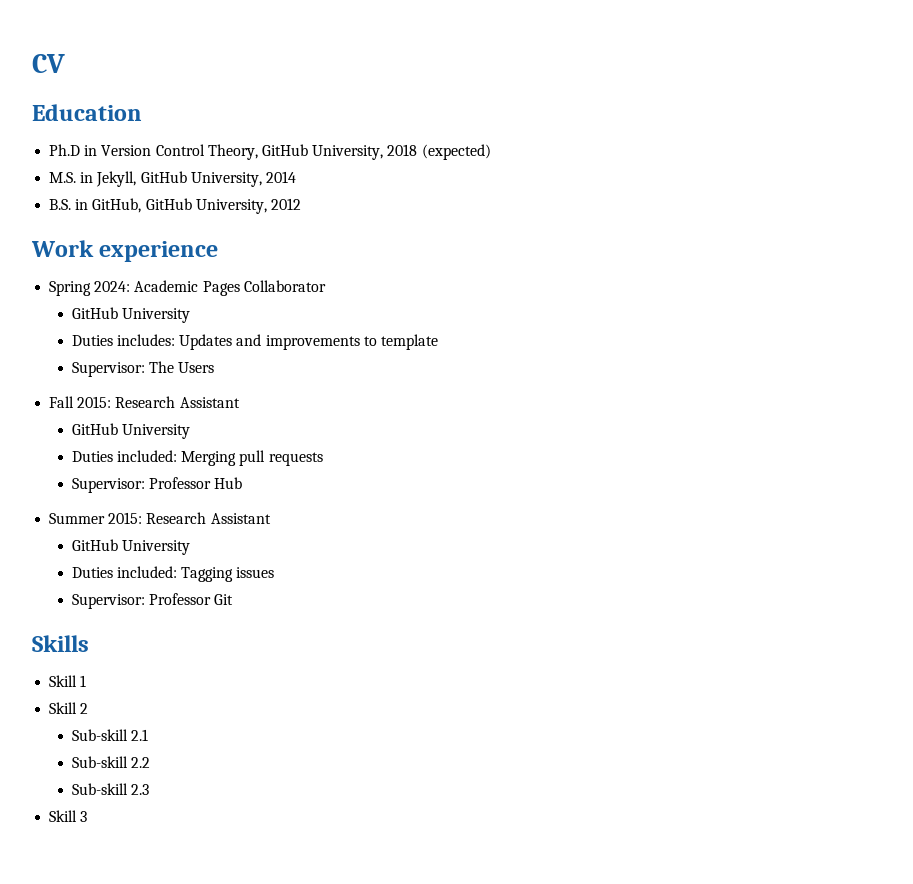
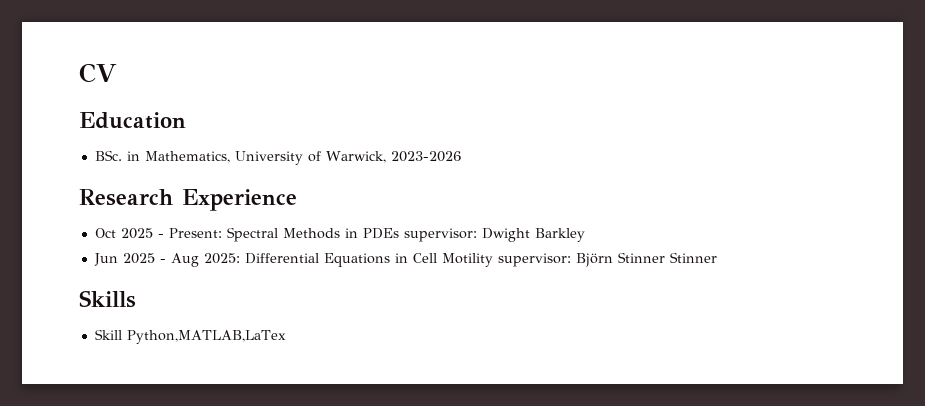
[49,144,491,160] [49,171,296,187] [49,198,301,214] [31,240,219,262] [49,280,326,296] [71,307,190,323] [71,334,438,350] [71,361,215,377] [49,396,240,408] [71,423,190,439] [71,450,323,466] [71,477,243,493] [49,512,271,524] [71,539,190,555] [71,566,275,582] [71,593,234,609] [32,635,89,652] [49,675,87,687] [49,702,89,714] [71,729,148,741] [71,756,150,768] [71,783,149,795] [49,810,88,822] Ph.D in Version Control Theory, GitHub University, 2018 (expected) // M.S. in Jekyll, GitHub University, 2014 // B.S. in GitHub, GitHub University, 2012 // Work experience // Spring 2024: Academic Pages Collaborator // GitHub University // Duties includes: Updates and improvements to template // Supervisor: The Users // Fall 2015: Research Assistant // GitHub University // Duties included: Merging pull requests // Supervisor: Professor Hub // Summer 2015: Research Assistant // GitHub University // Duties included: Tagging issues // Supervisor: Professor Git // Skills // Skill 1 // Skill 2 // Sub-skill 2.1 // Sub-skill 2.2 // Sub-skill 2.3 // Skill 3 -> [94,150,461,165] [79,189,297,211] [94,227,585,242] [93,252,717,267] [79,290,136,308] [94,329,286,344] BSc. in Mathematics, University of Warwick, 2023-2026 // Research Experience // Oct 2025 - Present: Spectral Methods in PDEs supervisor: Dwight Barkley // Jun 2025 - Aug 2025: Differential Equations in Cell Motility supervisor: Björn Stinner Stinner // Skills // Skill Python,MATLAB,LaTex

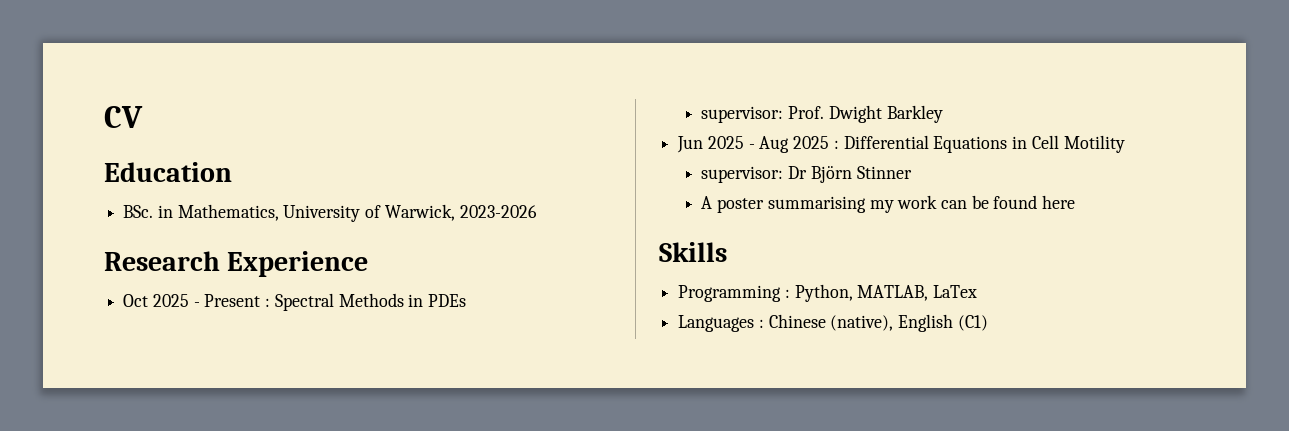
[168,228,222,238] Present: -> [204,294,271,307] Present :
[403,228,477,242] supervisor: -> [701,106,825,123] // supervisor: Prof.
[203,253,240,264] 2025: -> [793,136,839,149] 2025 :
[497,253,571,267] supervisor: -> [701,166,808,183] // supervisor: Dr
[669,252,717,263] [79,290,136,308] [94,329,286,344] Stinner // Skills // Skill Python,MATLAB,LaTex -> [701,195,1076,213] [659,242,727,262] [678,284,978,302] [678,314,988,332] // A poster summarising my work can be found here // Skills // Programming : Python, MATLAB, LaTex // Languages : Chinese (native), English (C1)

